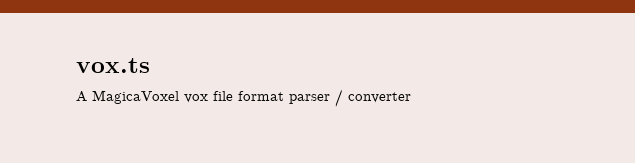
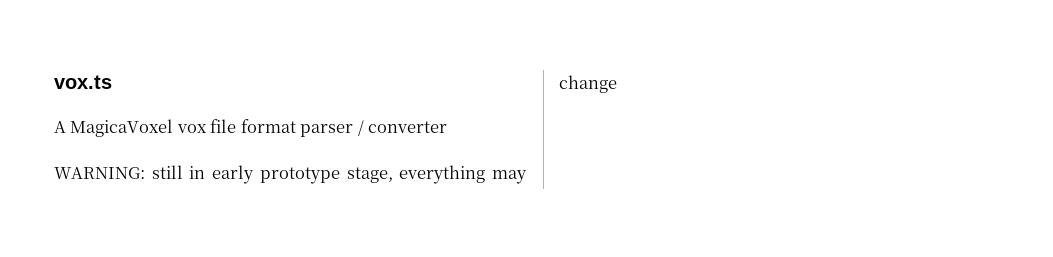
(411, 97) none -> [54,165,527,184] [559,75,617,93] // WARNING: still in early prototype stage, everything may change

